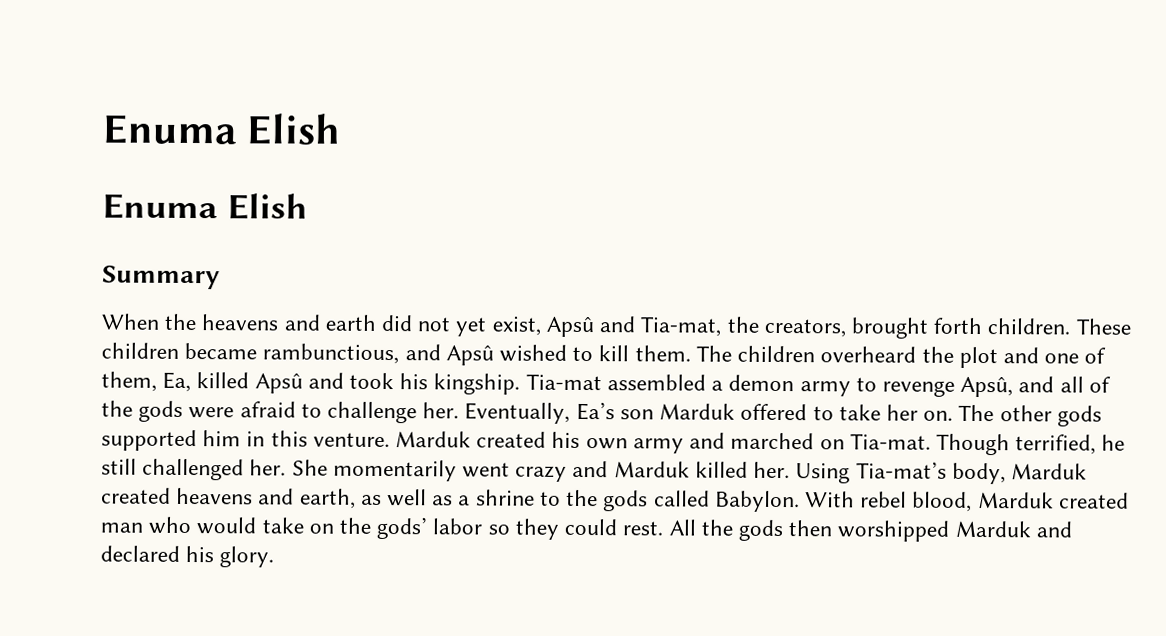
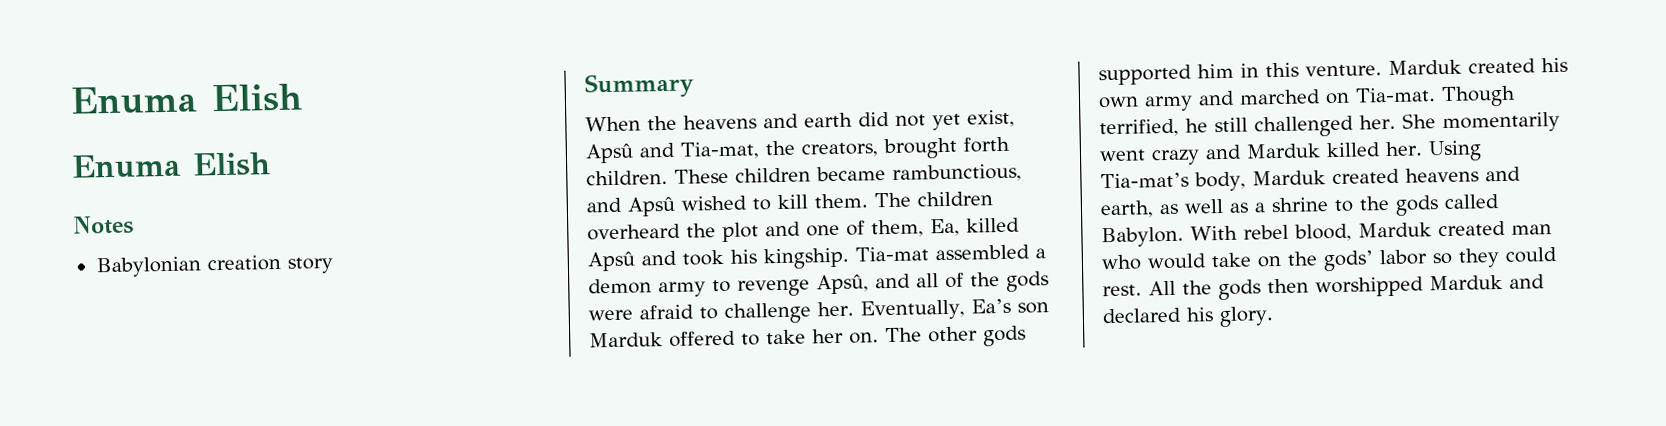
(308, 206) none -> [72,215,134,235] [95,254,333,278] // Notes // Babylonian creation story

